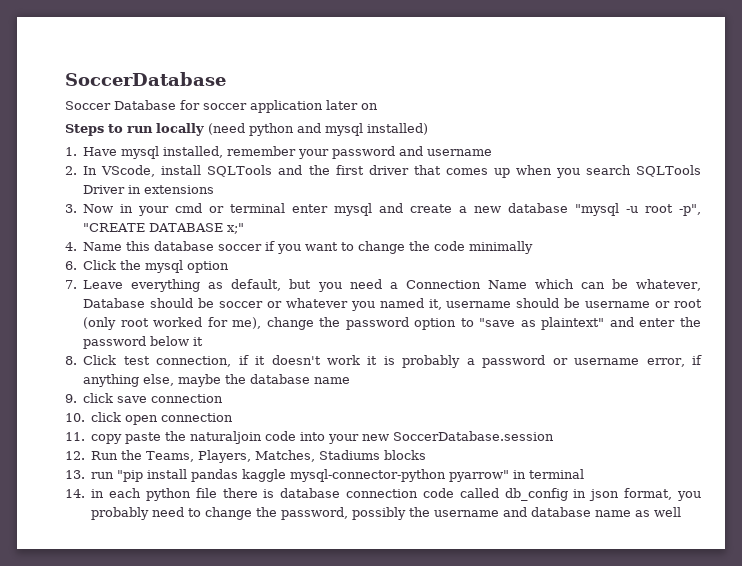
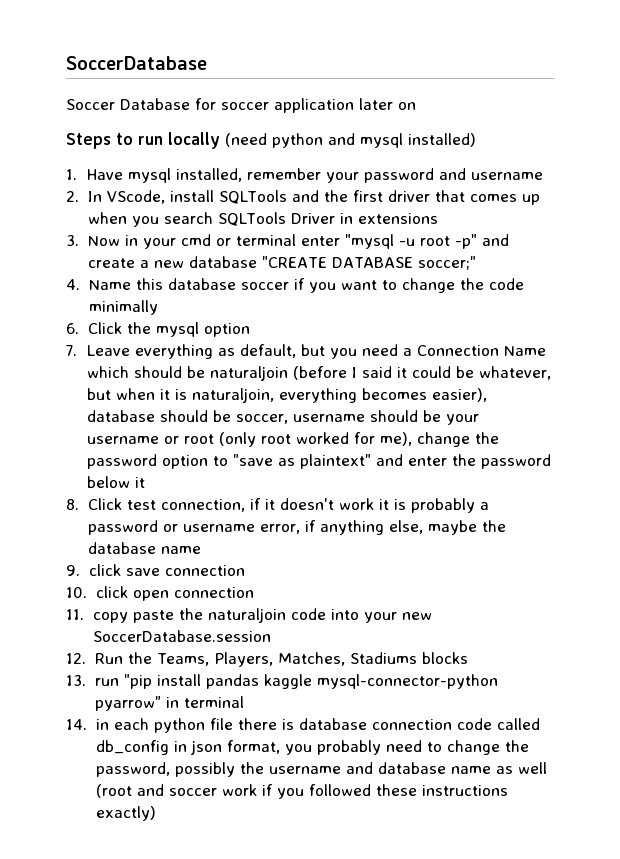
[334,203,373,216] mysql -> [344,234,477,249] "mysql -u root -p"
[575,203,701,216] "mysql -u root -p", -> (257, 262) none
[227,223,245,234] x;" -> [418,256,477,270] soccer;"
[580,279,702,291] [83,298,442,311] can be whatever, Database should be soccer or whatever you named it, -> [133,366,551,381] [86,388,487,403] [86,410,288,424] should be naturaljoin (before I said it could be whatever, but when it is naturaljoin, everything becomes easier), database should be soccer,
(581, 303) none -> [445,414,479,425] your
(682, 512) none -> [95,784,508,799] [95,806,156,821] (root and soccer work if you followed these instructions exactly)

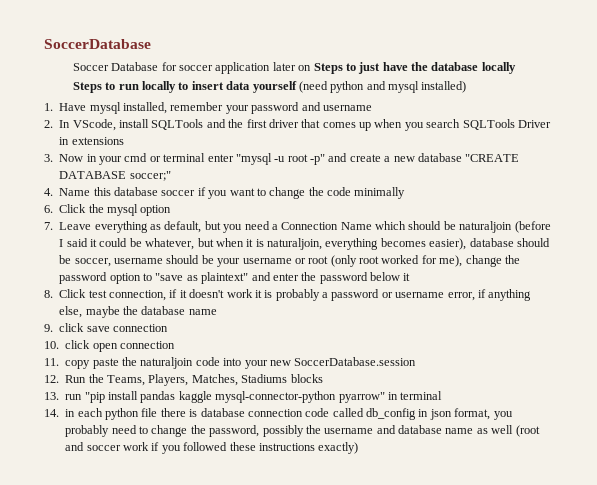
(416, 106) none -> [313,62,516,74] Steps to just have the database locally
(220, 140) none -> [178,81,297,93] to insert data yourself

